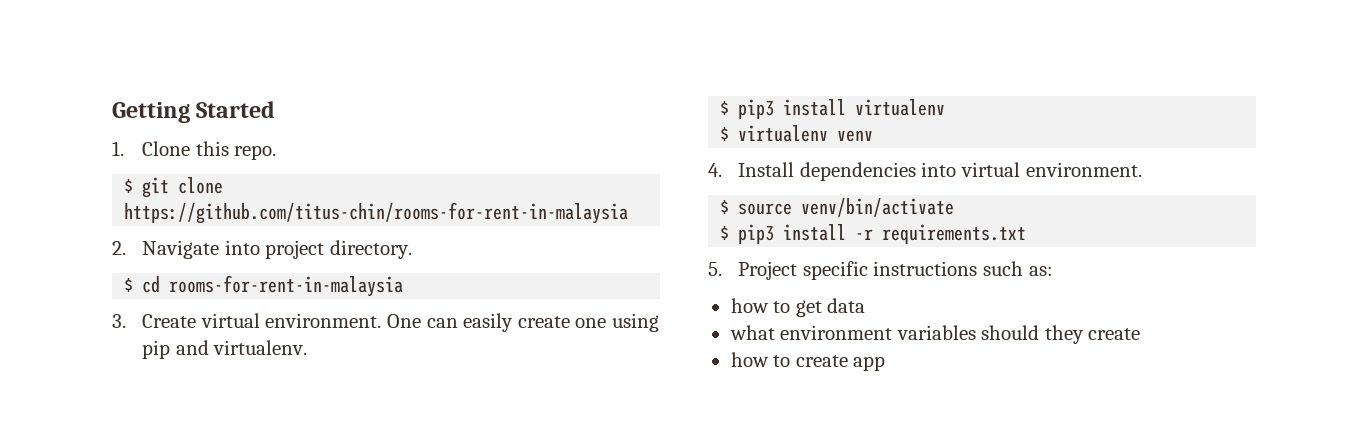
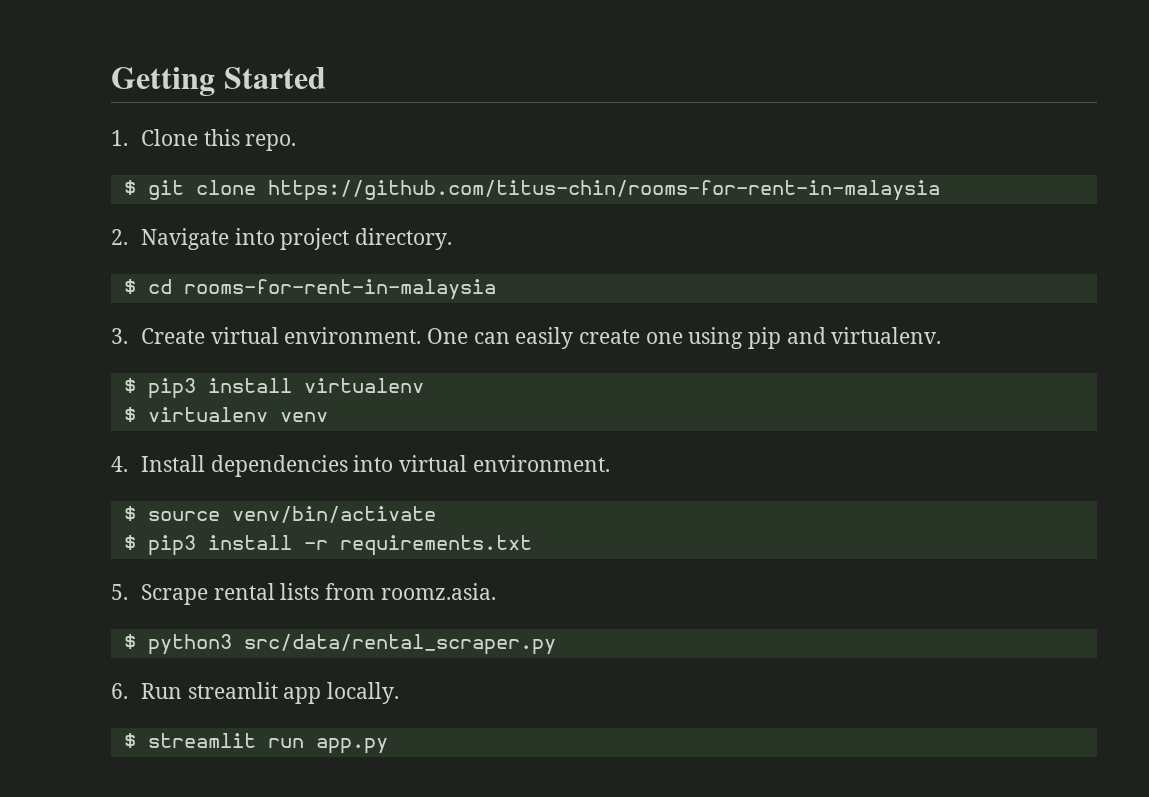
[738,261,1053,280] [730,298,866,317] [729,325,1141,344] [730,352,886,371] Project specific instructions such as: // how to get data // what environment variables should they create // how to create app -> [140,583,496,605] [123,634,556,655] [111,682,399,704] [123,733,388,754] Scrape rental lists from roomz.asia. // $ python3 src/data/rental_scraper.py // 6. Run streamlit app locally. // $ streamlit run app.py

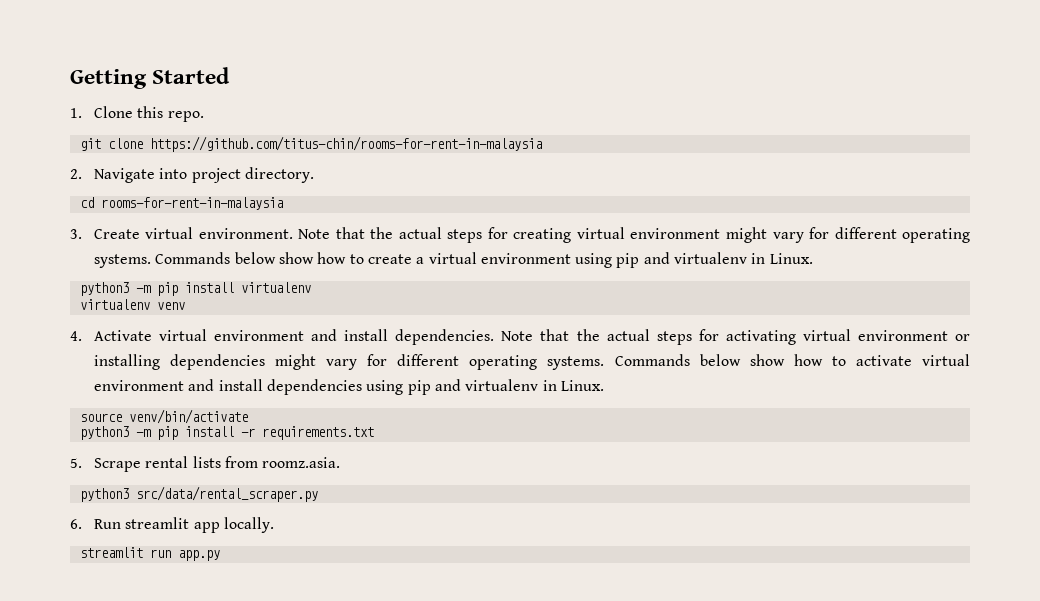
[123,180,136,195] $ -> (204, 116) none
[123,279,136,294] $ -> (314, 175) none
[426,327,942,349] [123,378,196,399] One can easily create one using pip and virtualenv. // $ pip3 -> [298,227,970,243] [93,252,813,268] [79,282,178,296] Note that the actual steps for creating virtual environment might vary for different operating systems. Commands below show how to create a virtual environment using pip and virtualenv in Linux. // python3 -m pip
[123,407,136,422] $ -> (311, 287) none
[140,455,610,477] [123,506,136,521] Install dependencies into virtual environment. // $ -> [93,329,970,345] [93,354,970,370] [93,379,604,395] Activate virtual environment and install dependencies. Note that the actual steps for activating virtual environment or installing dependencies might vary for different operating systems. Commands below show how to activate virtual environment and install dependencies using pip and virtualenv in Linux. //
[123,535,196,556] $ pip3 -> [79,426,178,440] python3 -m pip
[123,634,136,649] $ -> (341, 462) none
[123,733,136,748] $ -> (274, 525) none

